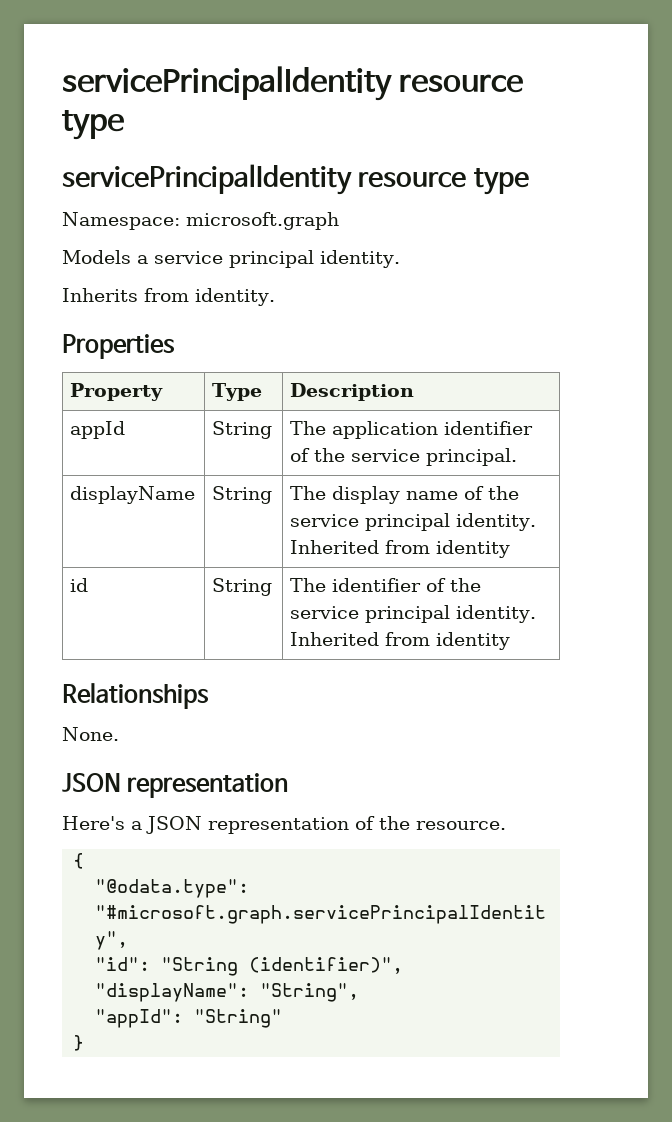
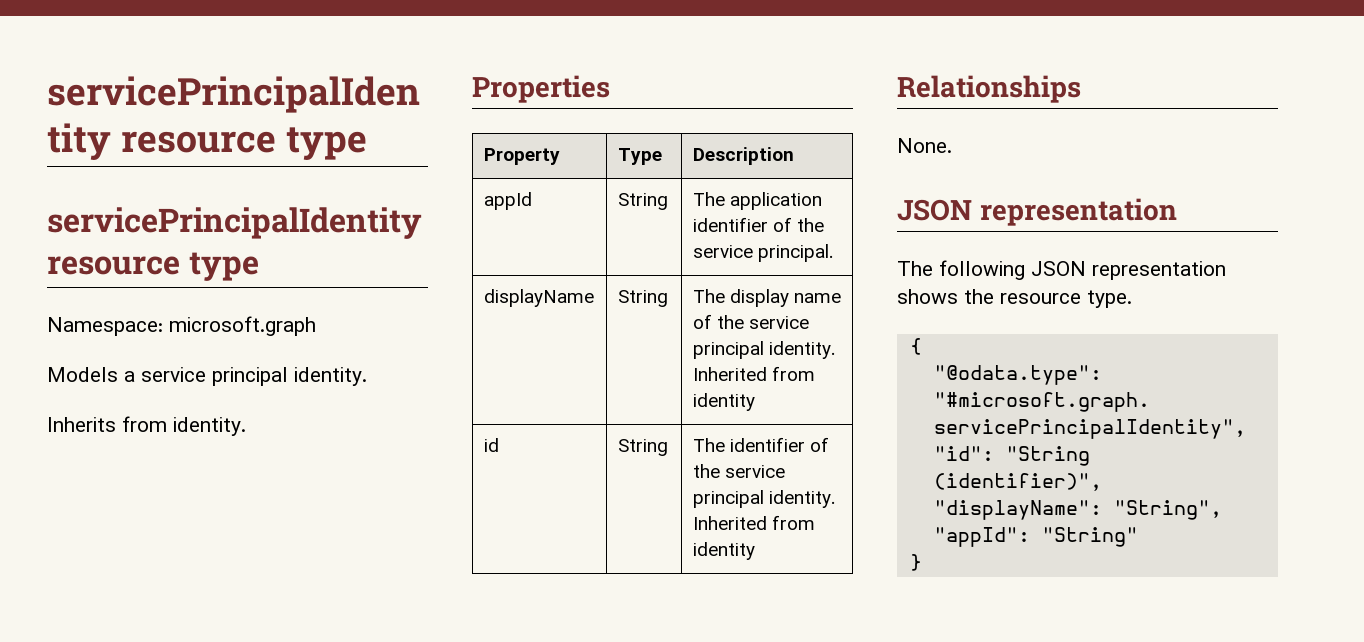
[62,816,506,834] Here's a JSON representation of the resource. -> [897,260,1226,280] [897,289,1132,308] The following JSON representation shows the resource type.

